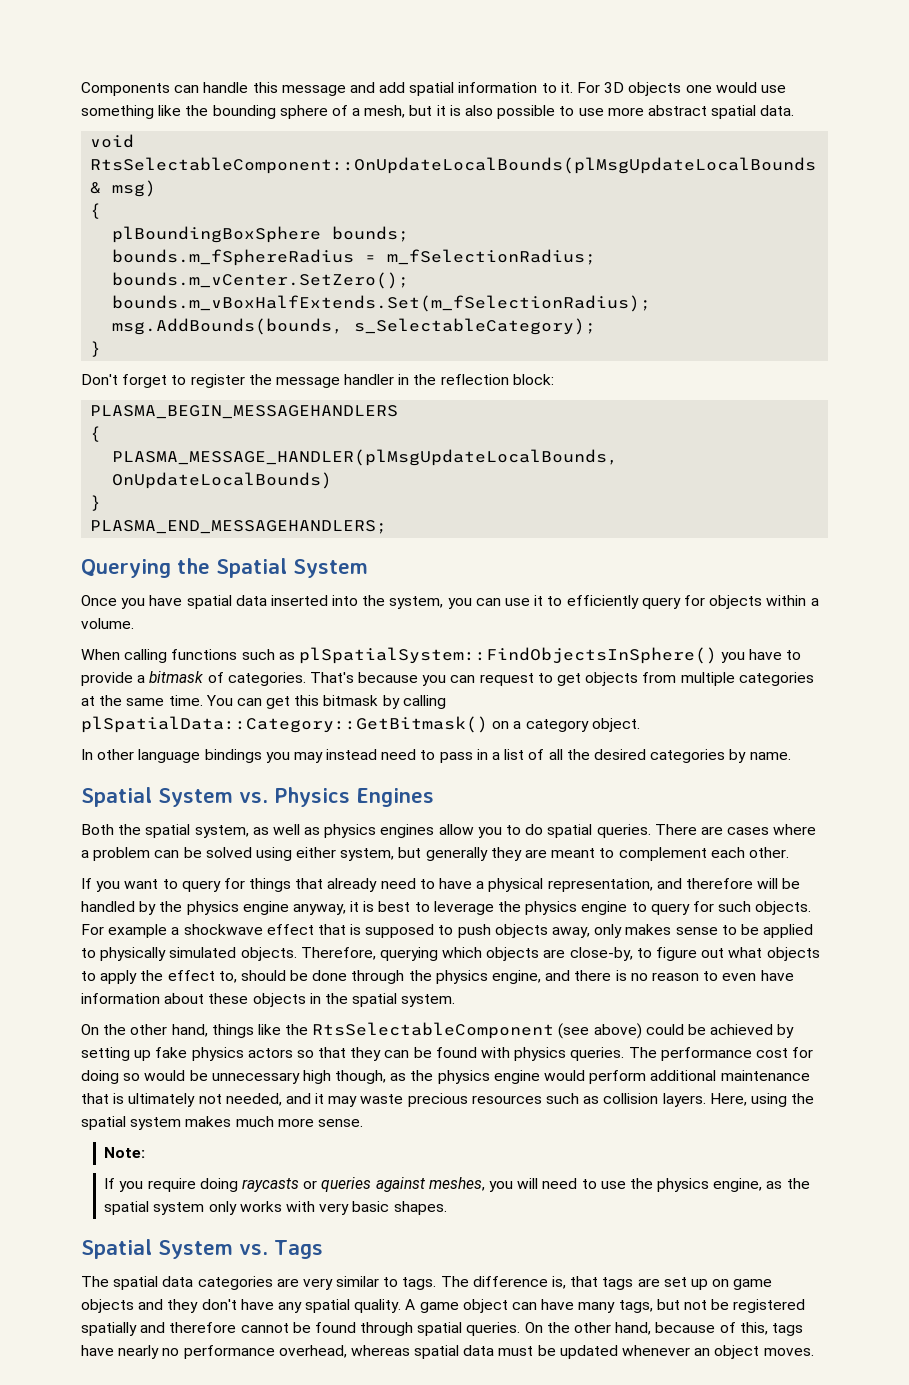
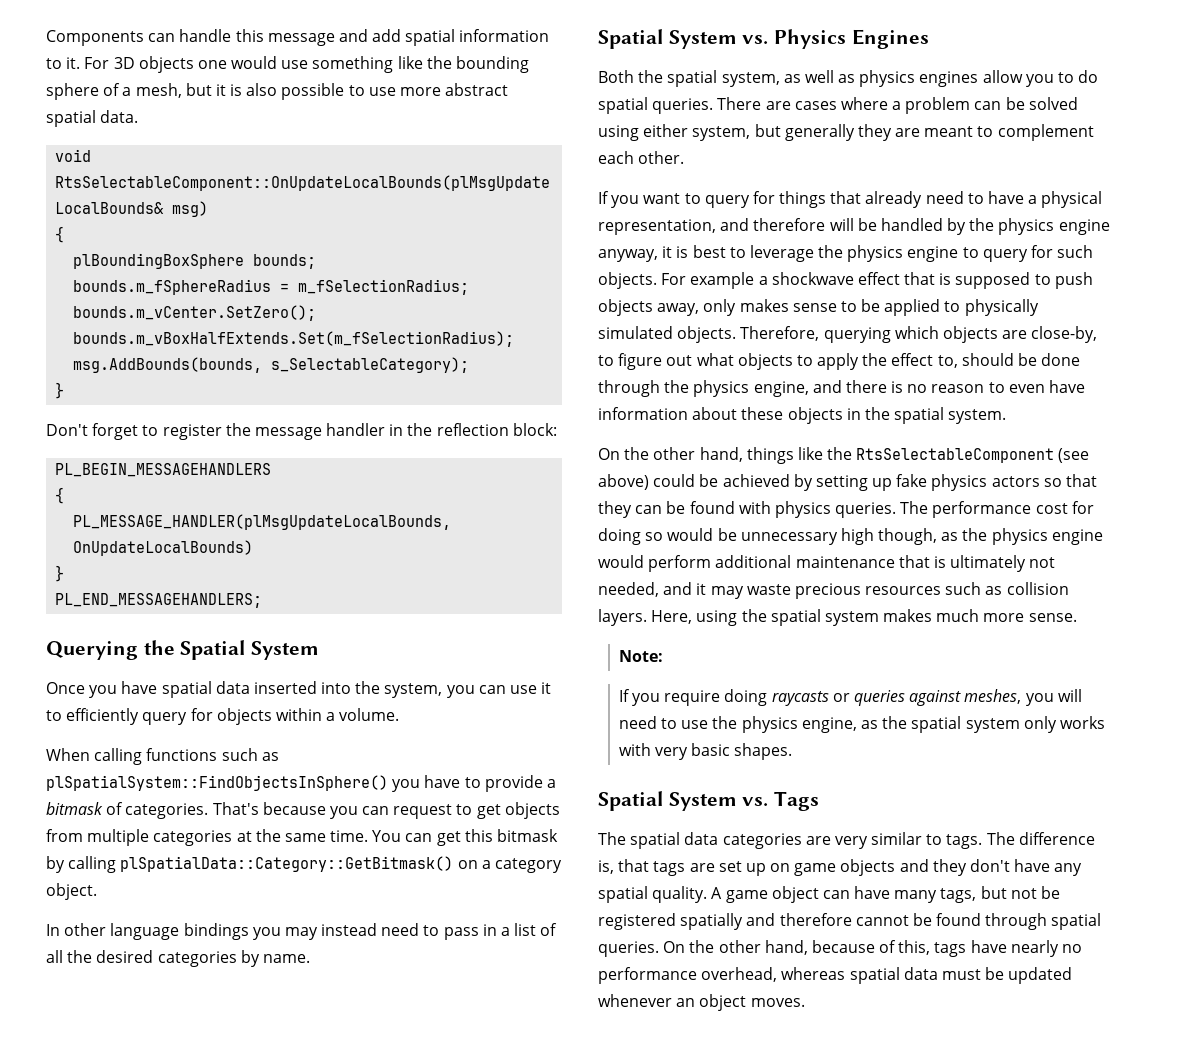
[90,405,399,419] [90,426,102,442] [112,449,619,466] PLASMA_BEGIN_MESSAGEHANDLERS // { // PLASMA_MESSAGE_HANDLER(plMsgUpdateLocalBounds, -> [55,463,272,477] [55,487,65,504] [73,514,452,530] PL_BEGIN_MESSAGEHANDLERS // { // PL_MESSAGE_HANDLER(plMsgUpdateLocalBounds,
[90,520,388,534] PLASMA_END_MESSAGEHANDLERS; -> [55,593,263,608] PL_END_MESSAGEHANDLERS;

